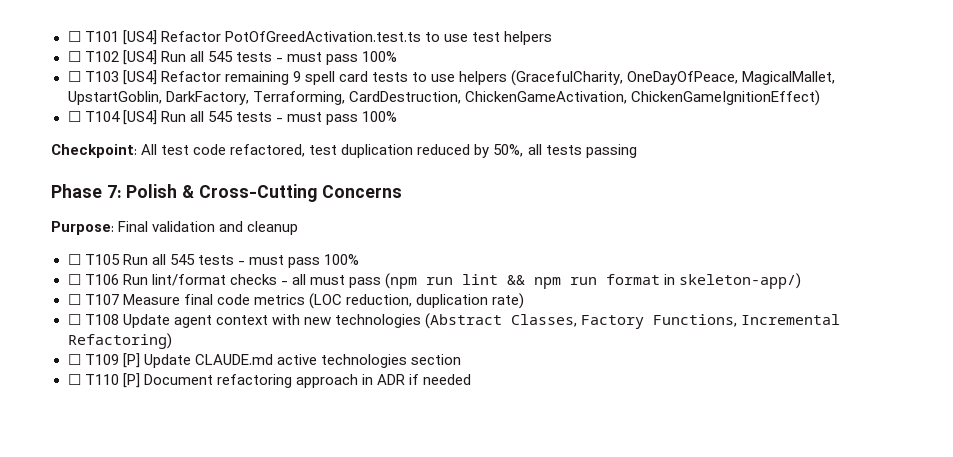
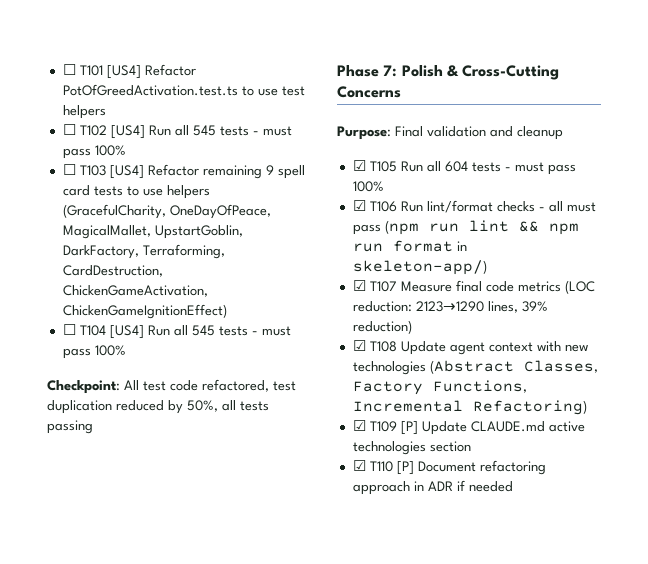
[67,254,81,265] ☐ -> [352,160,366,171] ☑
[169,254,359,268] [67,274,81,285] 545 tests - must pass 100% // ☐ -> [444,161,576,175] [352,181,384,192] [352,200,366,211] 604 tests - must pass 100% // ☑
[67,294,81,305] ☐ -> [352,280,366,291] ☑
[345,293,524,309] [67,314,81,325] reduction, duplication rate) // ☐ -> [352,301,548,313] [352,320,412,334] [352,340,366,351] reduction: 2123→1290 lines, 39% reduction) // ☑
[67,354,81,365] ☐ -> [352,420,366,431] ☑
[67,374,81,385] ☐ -> [352,460,366,471] ☑

